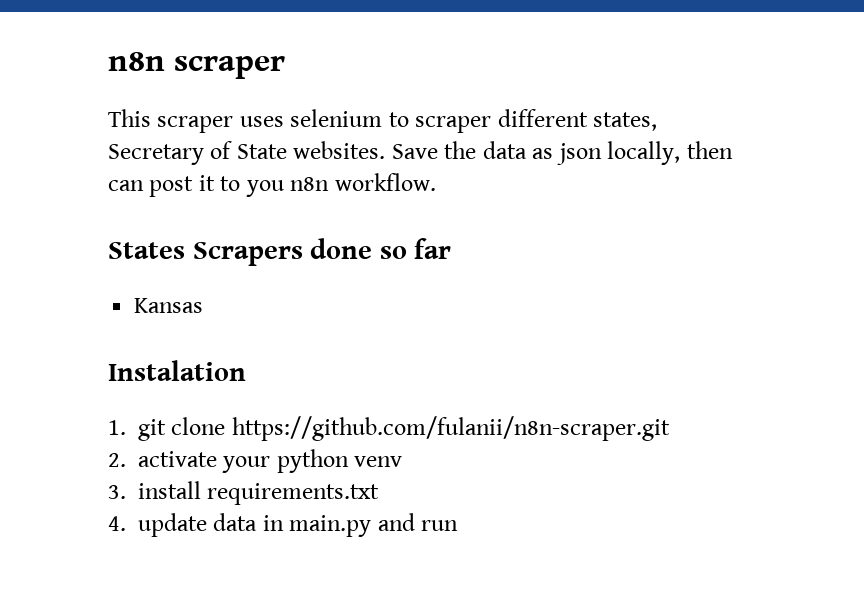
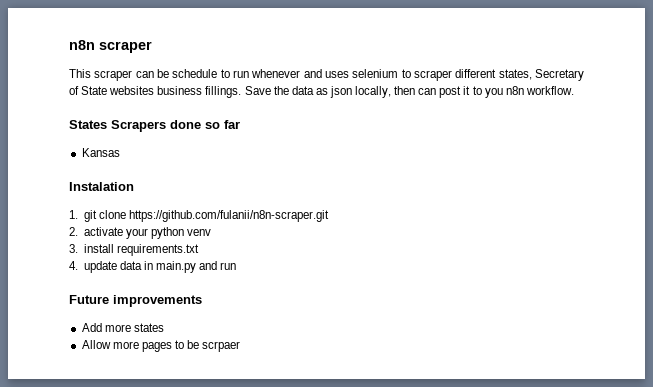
(234, 124) none -> [135,69,322,78] can be schedule to run whenever and
[293,141,386,159] websites. -> [109,86,242,98] websites business fillings.
(459, 525) none -> [69,295,202,307] [81,323,164,332] [81,340,241,352] // Future improvements // Add more states // Allow more pages to be scrpaer

